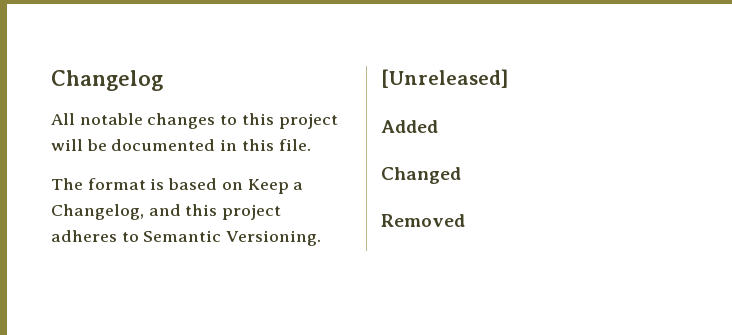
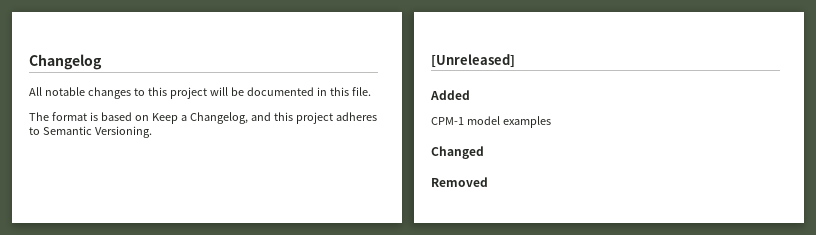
(438, 126) none -> [431,116,551,128] // CPM-1 model examples

